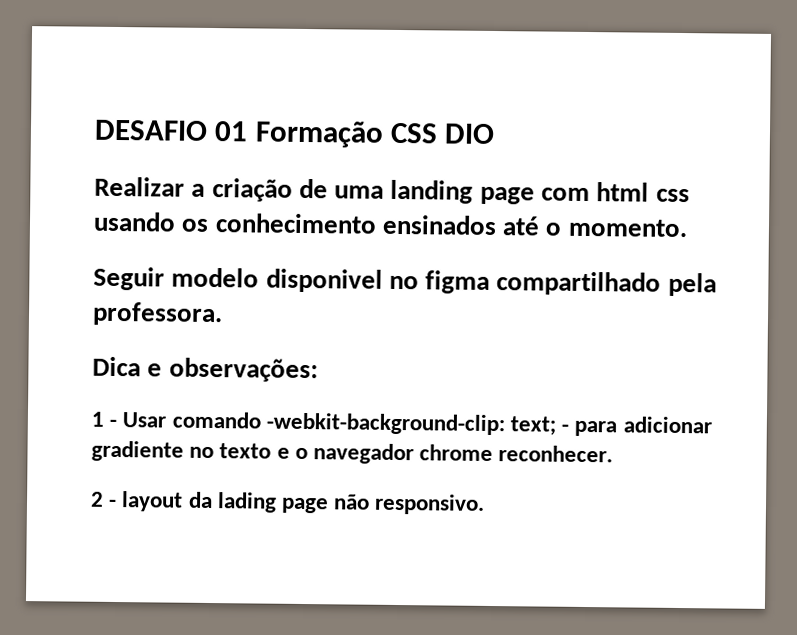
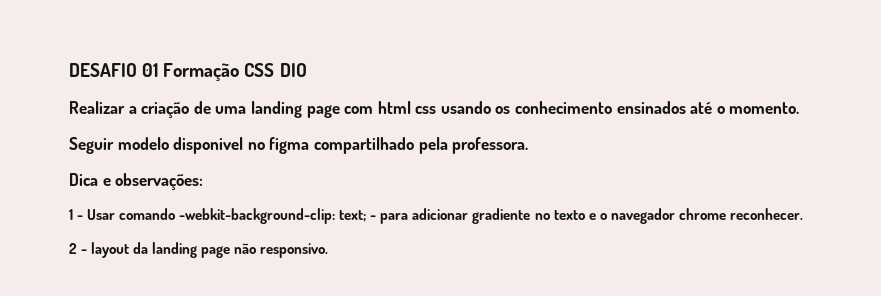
[216,492,277,513] lading -> [152,242,198,258] landing

